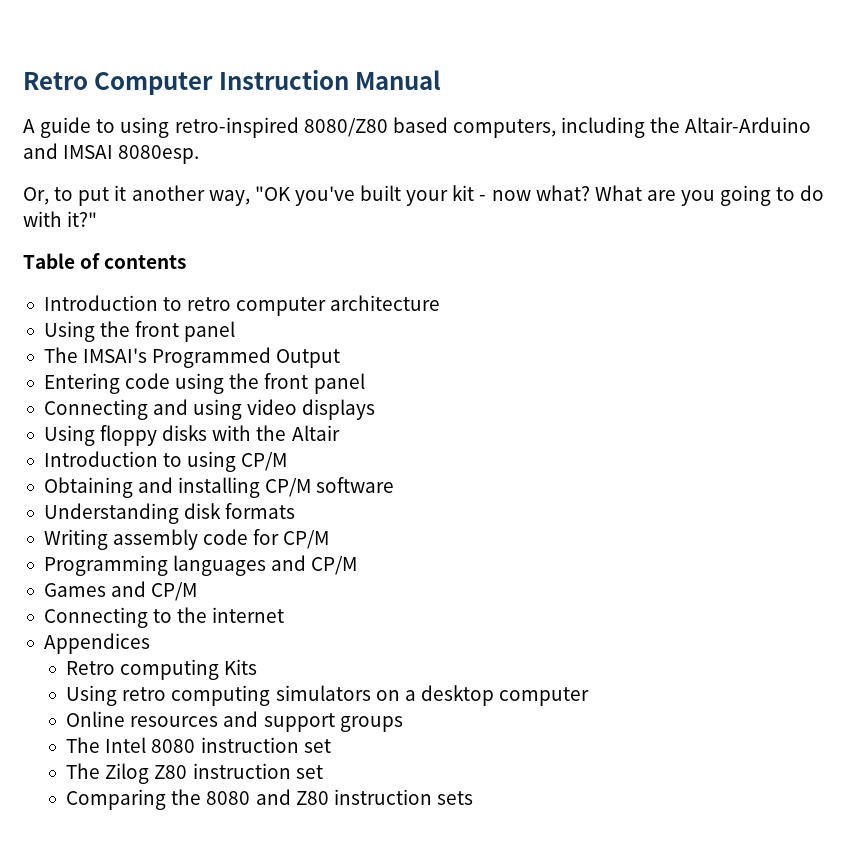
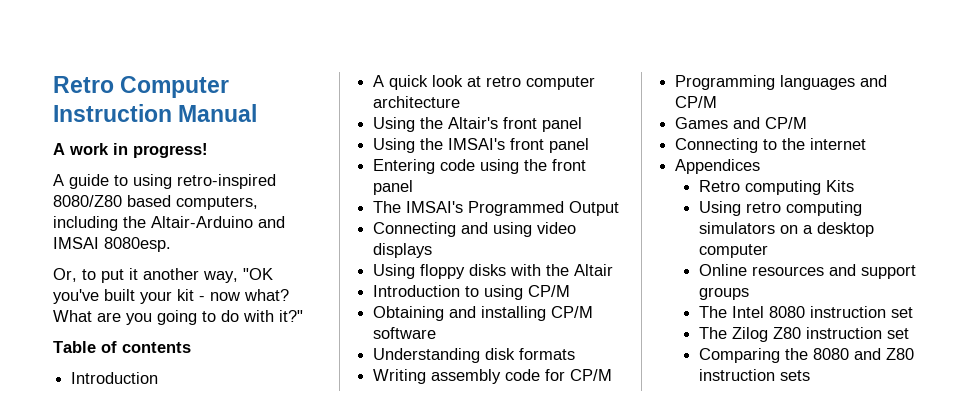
(442, 80) none -> [53,143,208,158] // A work in progress!
[163,297,183,311] to -> [373,75,482,90] // A quick look at
(131, 329) none -> [448,117,583,132] [373,138,590,153] [373,159,548,174] Altair's front panel // Using the IMSAI's front panel // Entering code using the
[43,373,365,394] // Entering code using the front panel -> (620, 208) none

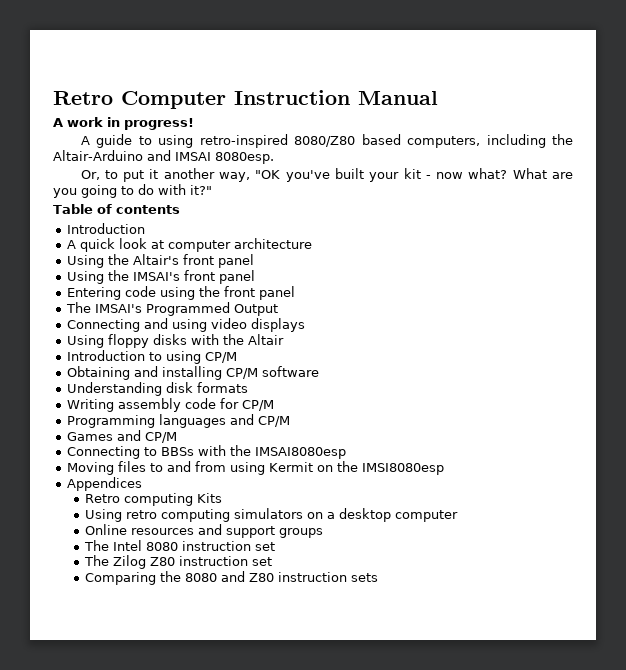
[486,76,522,87] retro -> (164, 244) none
[782,138,867,150] the internet -> [160,445,346,459] [66,461,444,475] BBSs with the IMSAI8080esp // Moving files to and from using Kermit on the IMSI8080esp

